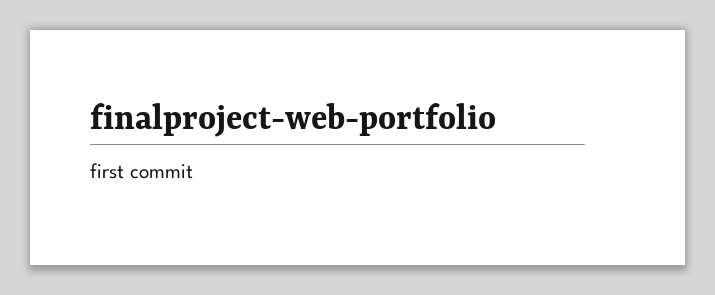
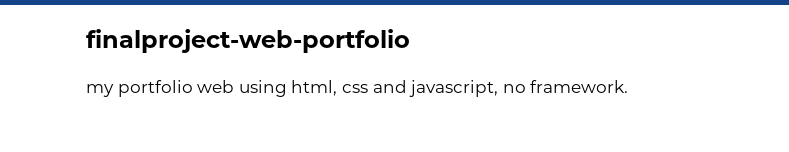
[90,163,193,179] first commit -> [86,80,629,97] my portfolio web using html, css and javascript, no framework.

